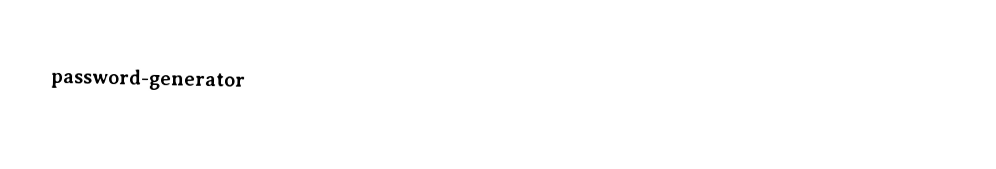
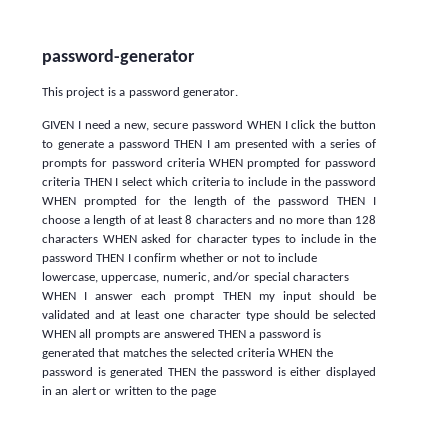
(246, 79) none -> [42,87,238,98] [42,120,376,131] [42,139,376,150] [42,158,376,169] [42,177,376,188] [42,196,376,207] [42,215,376,226] [42,234,376,245] [42,253,317,264] [42,272,349,283] [42,291,376,302] [42,310,376,321] [42,329,321,340] [42,348,333,359] [42,367,376,378] [42,386,216,397] // This project is a password generator. // GIVEN I need a new, secure password WHEN I click the button to generate a password THEN I am presented with a series of prompts for password criteria WHEN prompted for password criteria THEN I select which criteria to include in the password WHEN prompted for the length of the password THEN I choose a length of at least 8 characters and no more than 128 characters WHEN asked for character types to include in the password THEN I confirm whether or not to include lowercase, uppercase, numeric, and/or special characters WHEN I answer each prompt THEN my input should be validated and at least one character type should be selected WHEN all prompts are answered THEN a password is generated that matches the selected criteria WHEN the password is generated THEN the password is either displayed in an alert or written to the page

